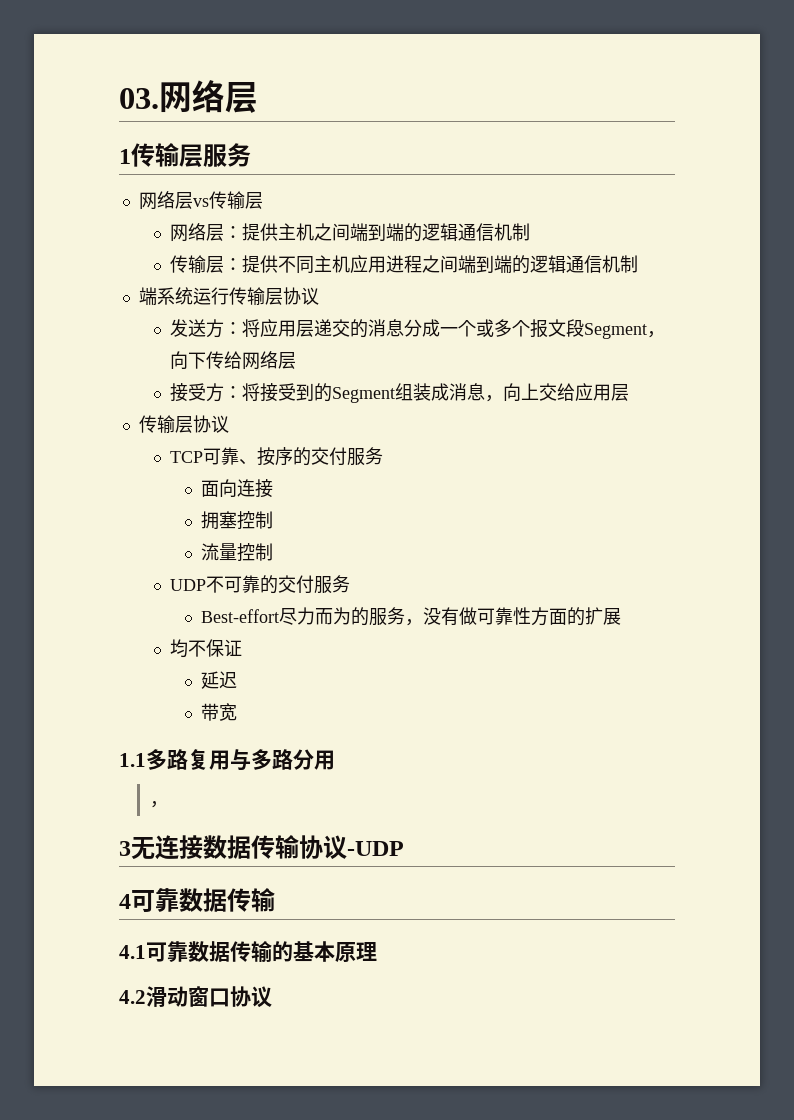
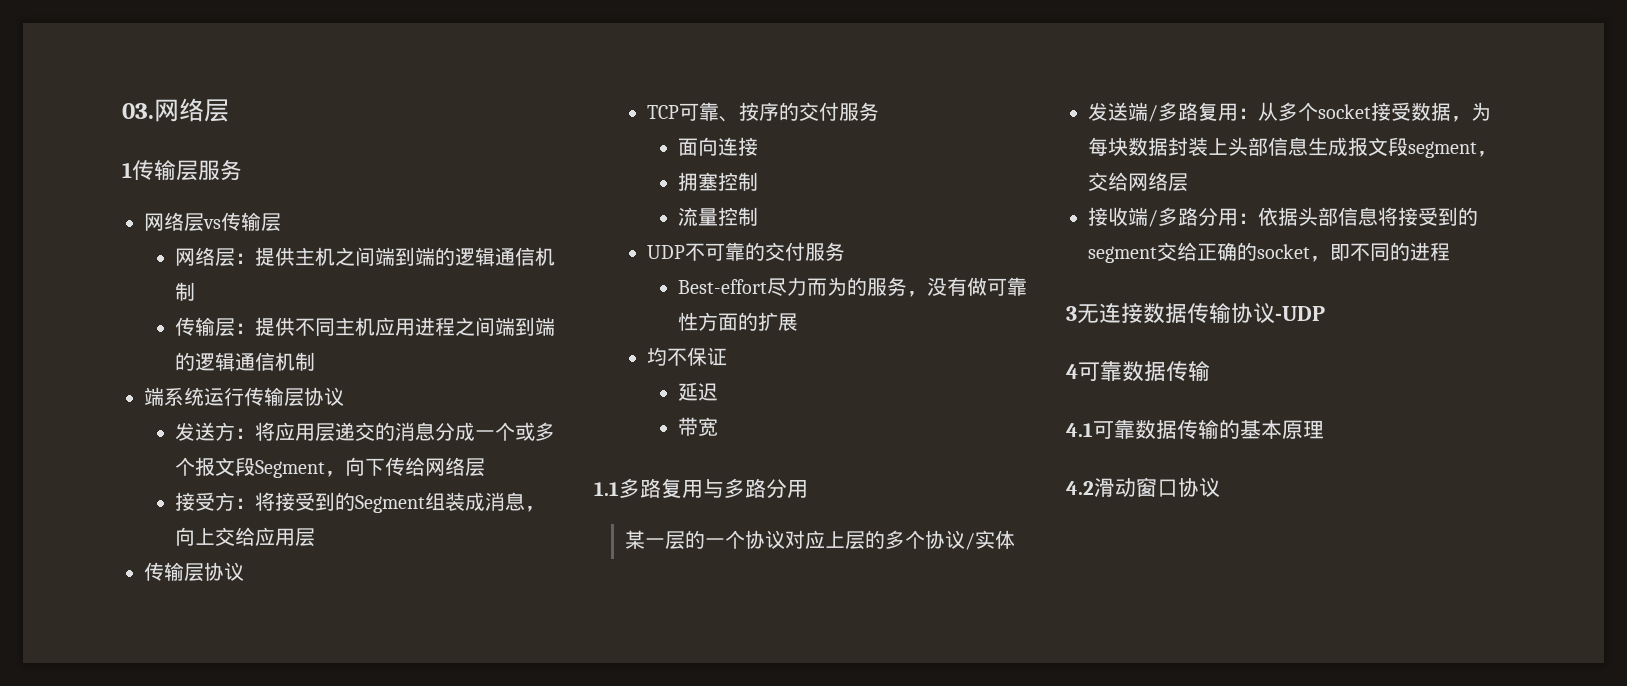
[149,801,168,808] ， -> [624,530,1015,550] [1088,102,1491,122] [1088,137,1497,158] [1088,172,1188,192] [1088,207,1478,227] [1088,242,1450,263] 某一层的一个协议对应上层的多个协议/实体 // 发送端/多路复用：从多个socket接受数据，为每块数据封装上头部信息生成报文段segment，交给网络层 // 接收端/多路分用：依据头部信息将接受到的segment交给正确的socket，即不同的进程

